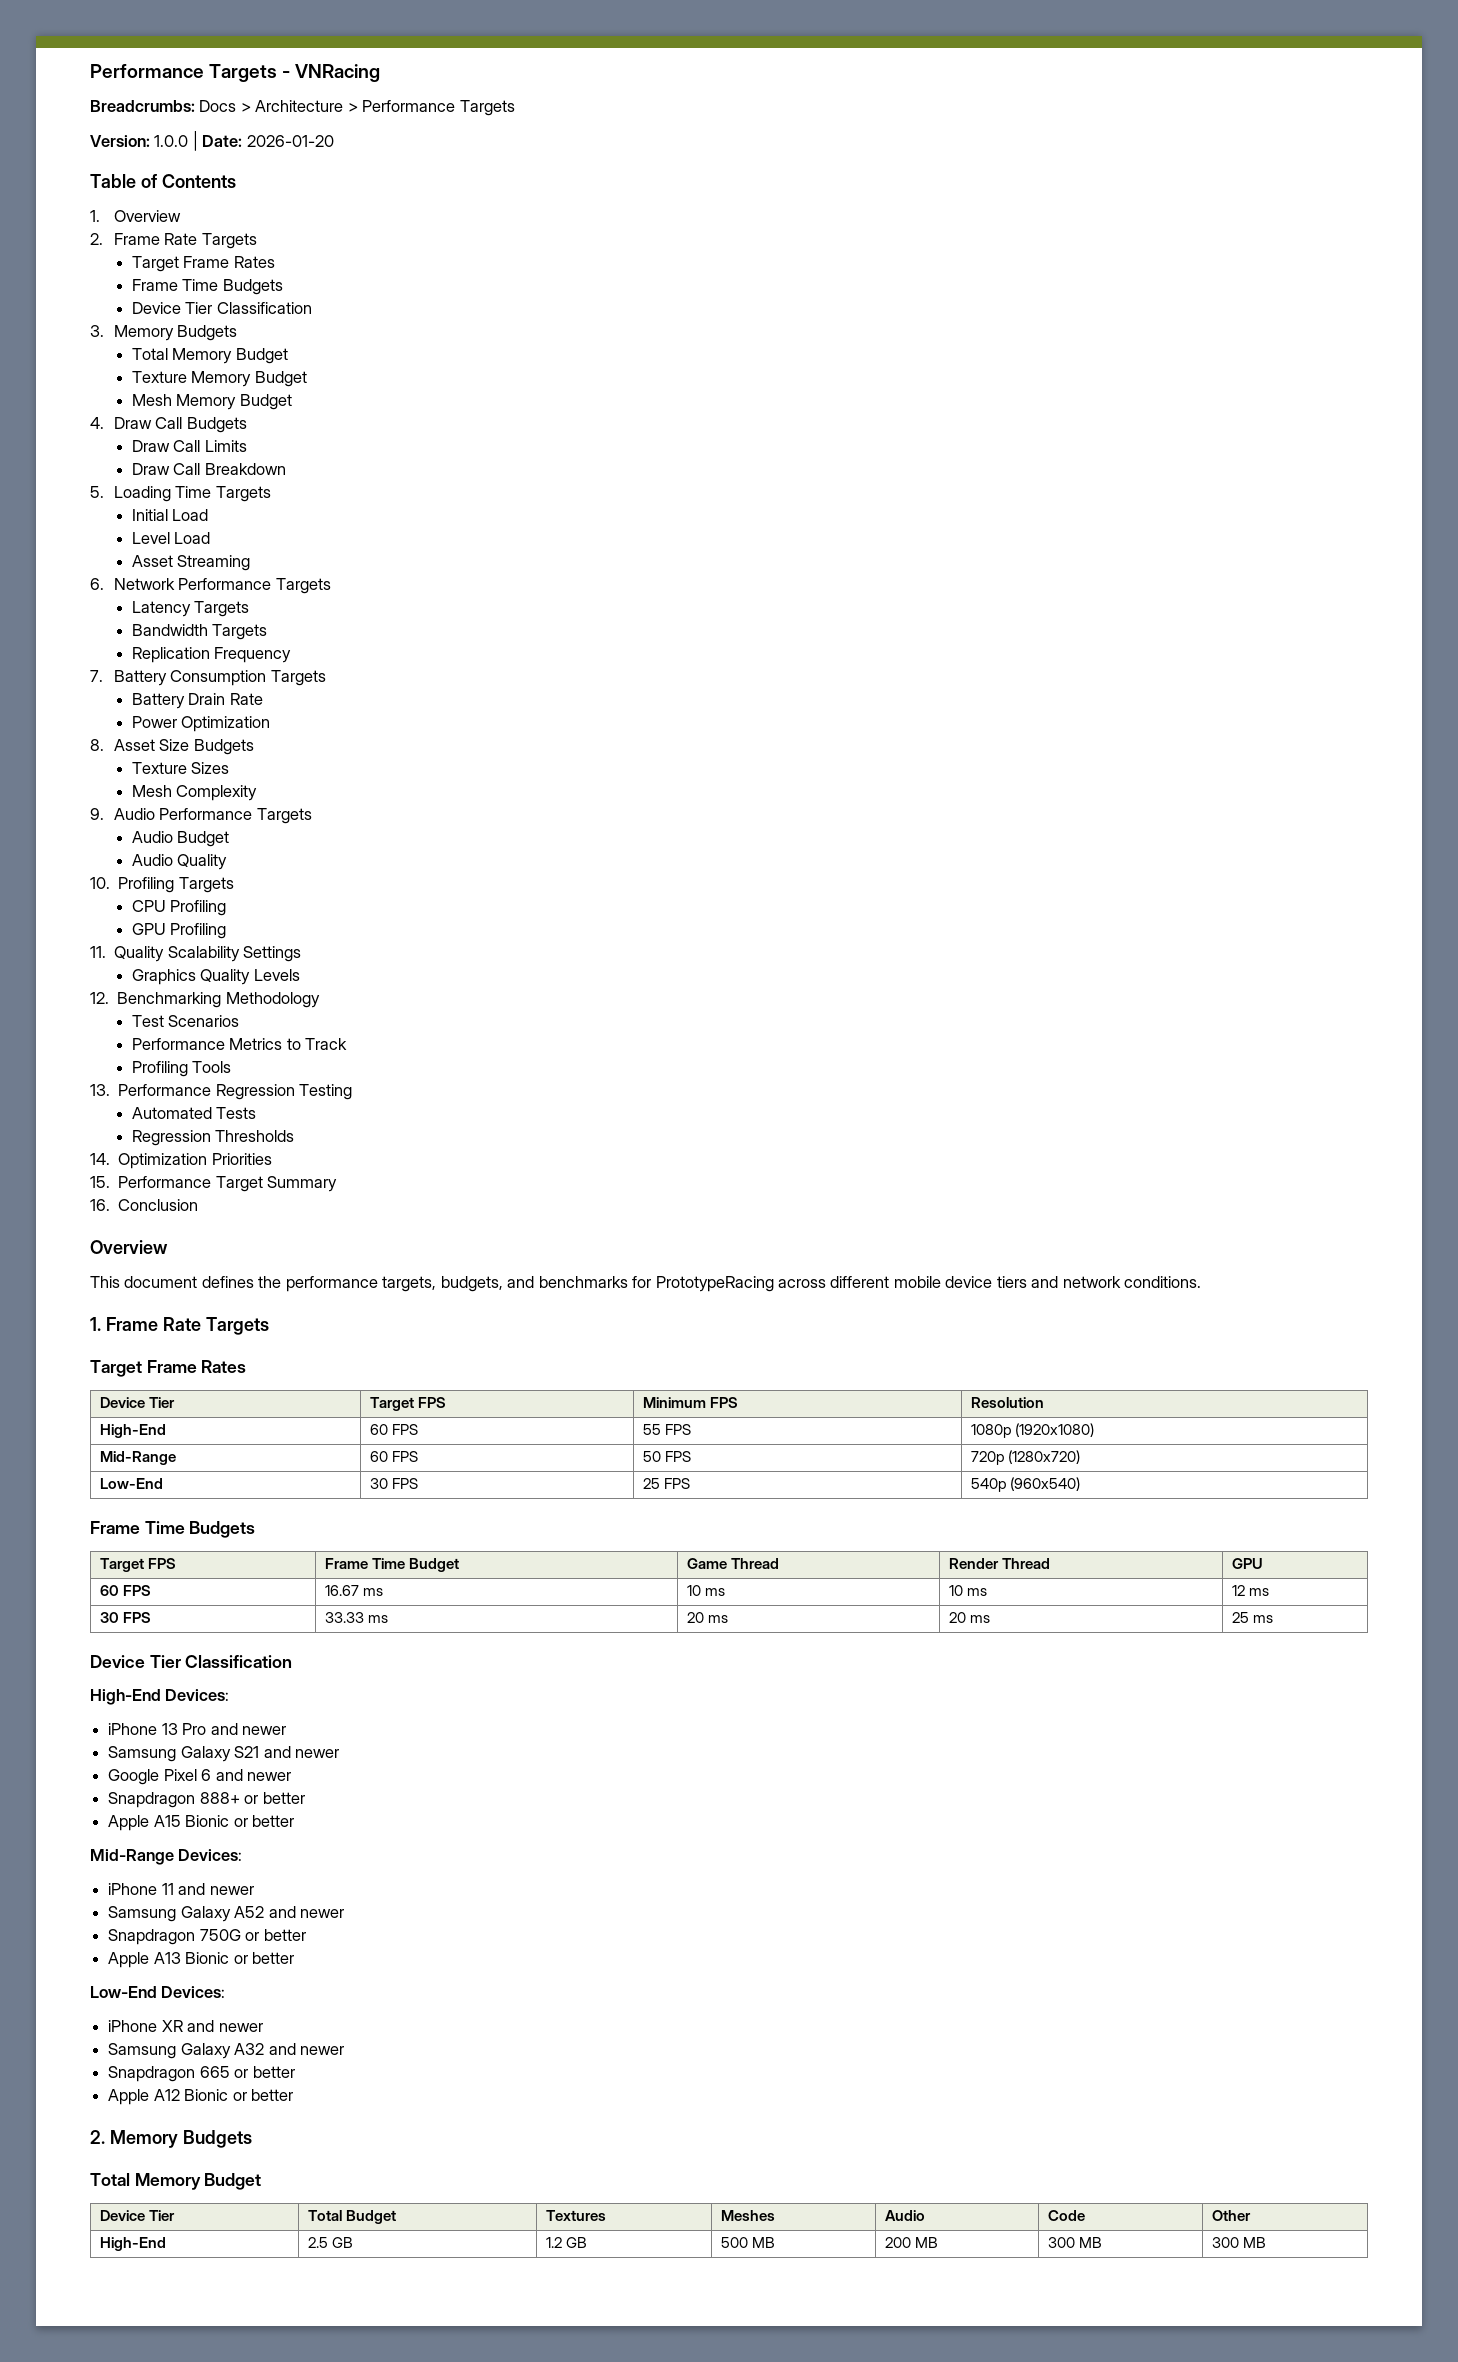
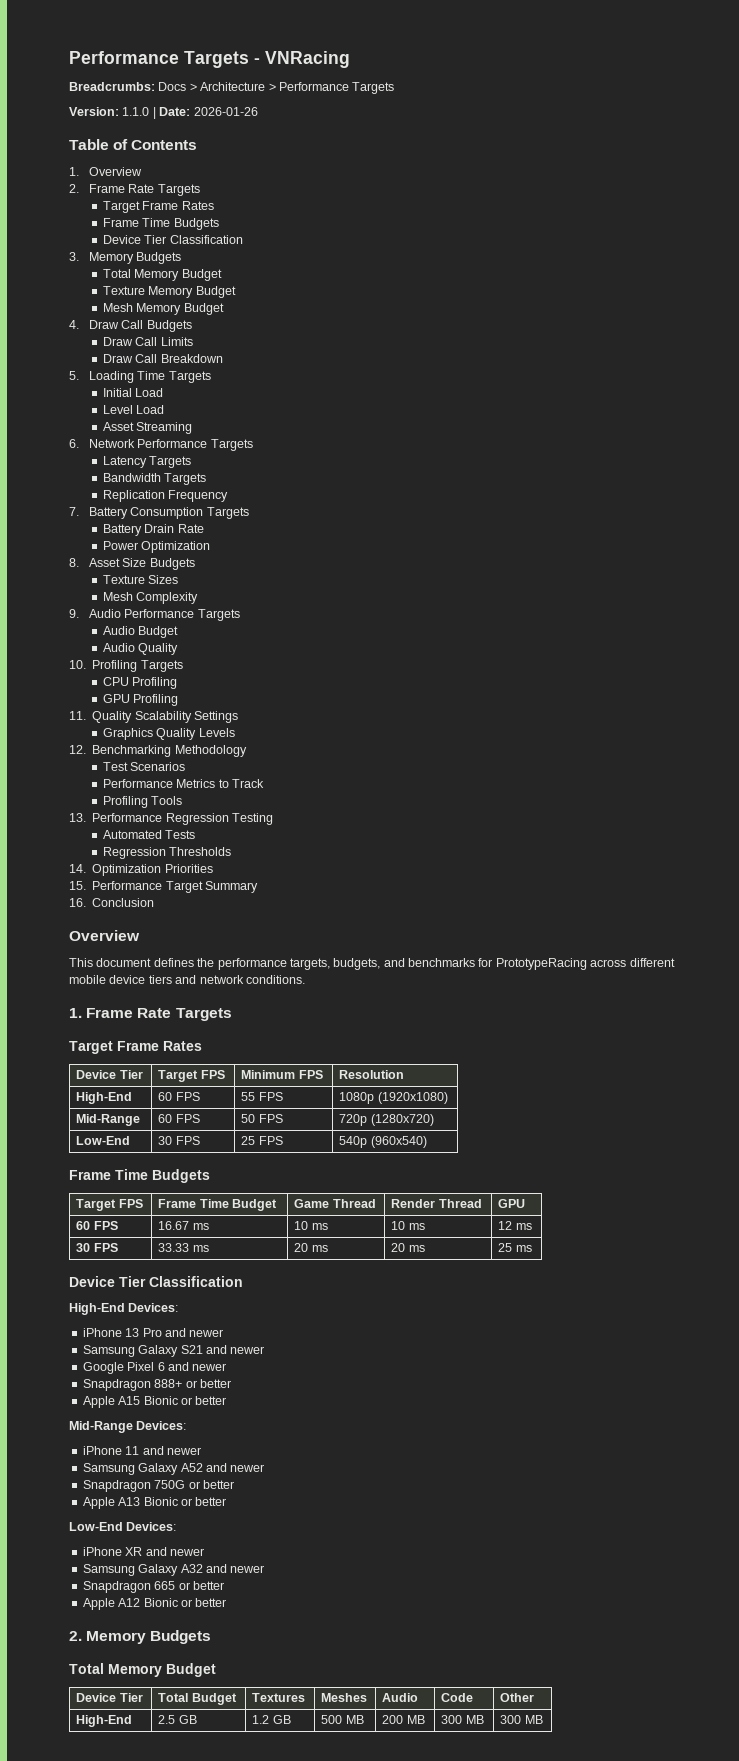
[154,135,189,147] 1.0.0 -> [122,107,150,116] 1.1.0
[246,135,334,147] 2026-01-20 -> [193,107,258,116] 2026-01-26

